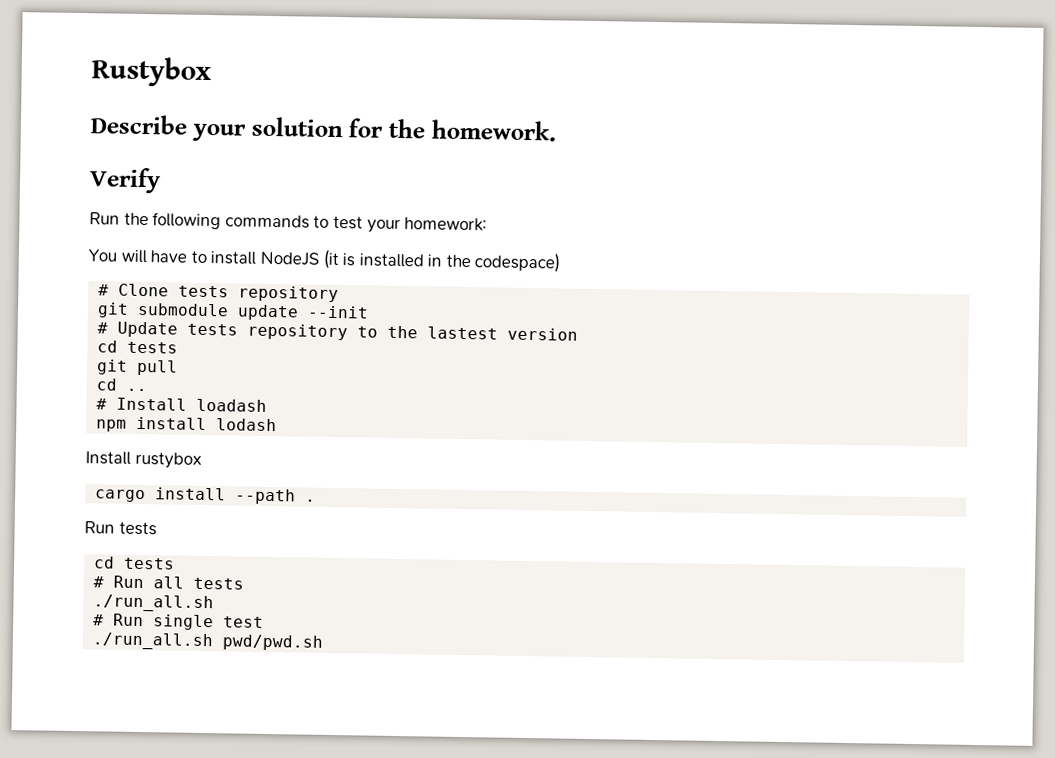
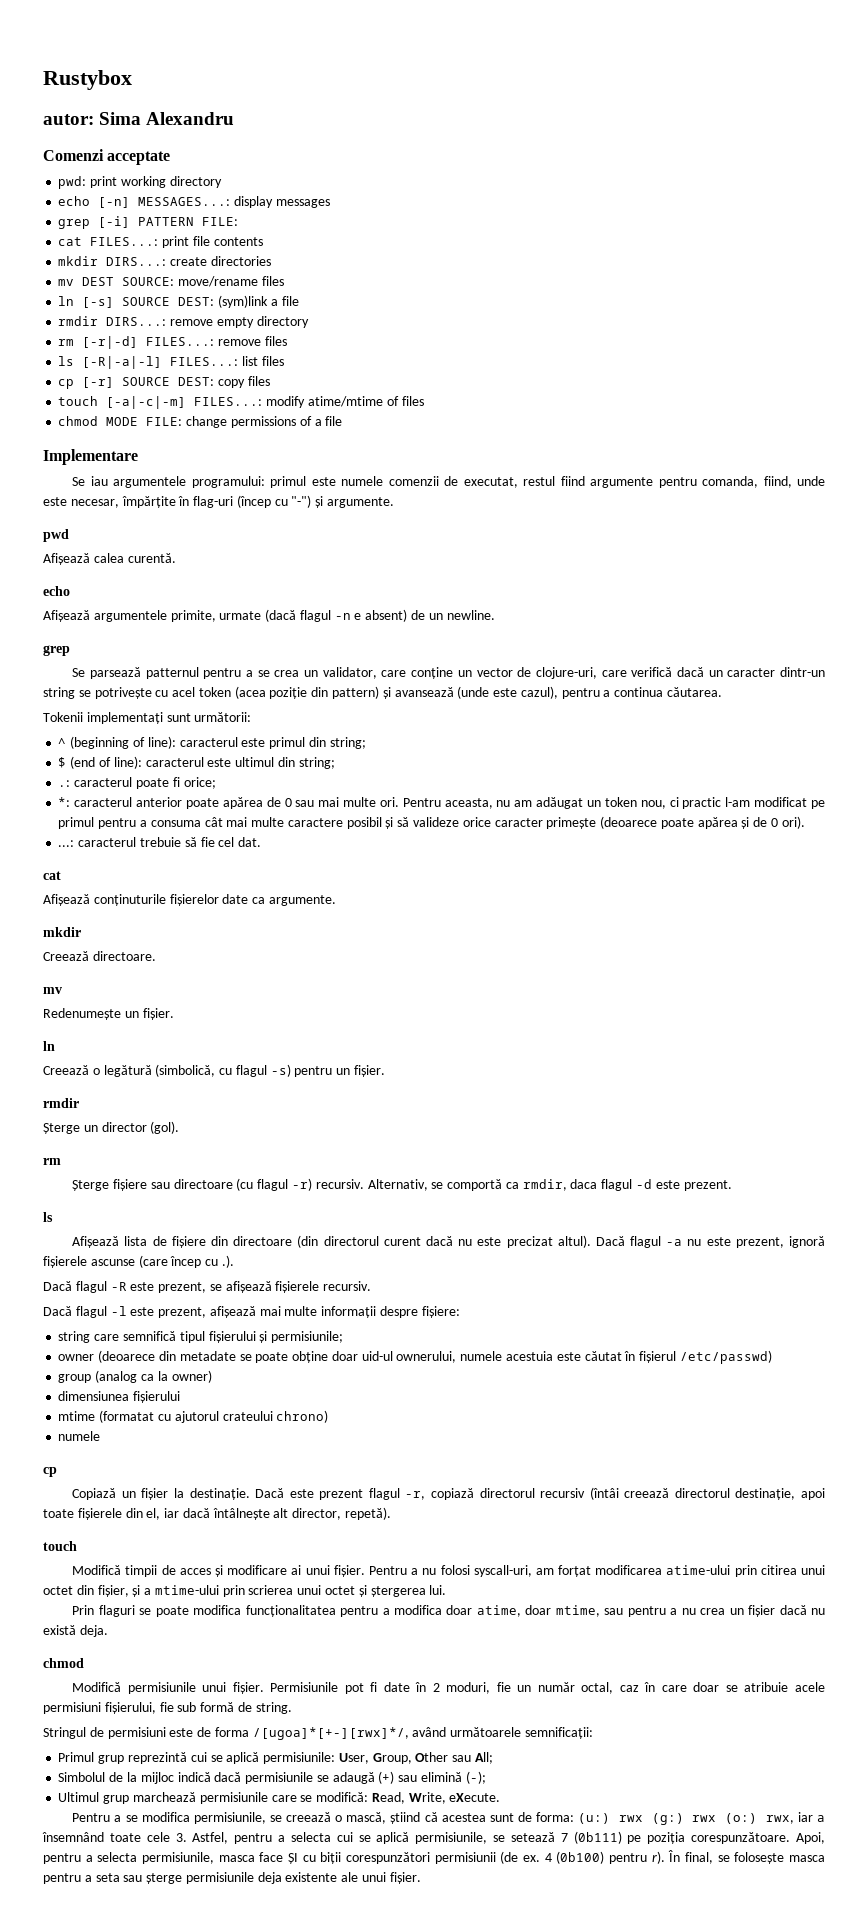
[90,114,557,142] [89,167,161,194] [89,212,488,234] [88,249,561,273] [98,283,340,303] [97,302,370,321] [97,321,579,341] [97,340,179,354] [97,359,179,376] [96,378,148,392] [96,397,268,412] [96,416,278,432] [85,451,202,469] [95,487,317,505] [84,521,157,536] [94,556,176,570] [93,575,245,590] [93,594,215,613] [93,613,265,631] [92,632,324,651] Describe your solution for the homework. // Verify // Run the following commands to test your homework: // You will have to install NodeJS (it is installed in the codespace) // # Clone tests repository // git submodule update --init // # Update tests repository to the lastest version // cd tests // git pull // cd .. // # Install loadash // npm install lodash // Install rustybox // cargo install --path . // Run tests // cd tests // # Run all tests // ./run_all.sh // # Run single test // ./run_all.sh pwd/pwd.sh -> [43,112,235,125] [43,149,171,165] [58,176,222,189] [58,196,330,208] [58,216,239,229] [58,236,263,248] [58,256,271,266] [58,276,284,287] [58,295,299,308] [58,316,309,328] [58,336,287,349] [58,356,284,369] [58,376,270,389] [58,396,424,409] [58,416,343,428] [43,449,138,465] [72,476,826,488] [43,495,395,508] [43,529,69,542] [43,553,176,565] [43,586,70,596] [43,609,495,622] [43,645,70,656] [72,667,826,679] [43,686,723,699] [43,712,252,724] [58,736,366,749] [58,756,335,769] [58,777,216,789] [58,797,825,809] [58,816,805,829] [58,837,262,847] [43,871,61,880] [43,894,336,906] [43,927,81,937] [43,951,156,961] [43,987,62,994] [43,1008,174,1020] [43,1041,55,1051] [43,1064,386,1077] [43,1098,79,1108] [43,1121,180,1134] [43,1158,61,1165] [72,1178,732,1191] [43,1212,53,1222] [72,1235,826,1248] [43,1255,234,1268] [43,1281,372,1293] [43,1306,460,1318] [58,1331,344,1343] [58,1350,772,1364] [58,1370,212,1383] [58,1391,181,1403] [58,1410,329,1423] [58,1431,101,1441] [43,1467,57,1477] [72,1487,826,1500] [43,1507,392,1520] [43,1541,77,1551] [72,1565,826,1577] [43,1585,447,1597] [72,1605,825,1617] [43,1625,108,1637] [43,1658,84,1668] [72,1682,825,1694] [43,1702,292,1714] [43,1727,594,1740] [58,1752,493,1764] [58,1771,486,1784] [58,1792,501,1804] [72,1812,825,1825] [42,1831,826,1844] [43,1850,825,1864] [43,1872,421,1884] autor: Sima Alexandru // Comenzi acceptate // pwd: print working directory // echo [-n] MESSAGES...: display messages // grep [-i] PATTERN FILE: // cat FILES...: print file contents // mkdir DIRS...: create directories // mv DEST SOURCE: move/rename files // ln [-s] SOURCE DEST: (sym)link a file // rmdir DIRS...: remove empty directory // rm [-r|-d] FILES...: remove files // ls [-R|-a|-l] FILES...: list files // cp [-r] SOURCE DEST: copy files // touch [-a|-c|-m] FILES...: modify atime/mtime of files // chmod MODE FILE: change permissions of a file // Implementare // Se iau argumentele programului: primul este numele comenzii de executat, restul fiind argumente pentru comanda, fiind, unde este necesar, împărțite în flag-uri (încep cu "-") și argumente. // pwd // Afișează calea curentă. // echo // Afișează argumentele primite, urmate (dacă flagul -n e absent) de un newline. // grep // Se parsează patternul pentru a se crea un validator, care conține un vector de clojure-uri, care verifică dacă un caracter dintr-un string se potrivește cu acel token (acea poziție din pattern) și avansează (unde este cazul), pentru a continua căutarea. // Tokenii implementați sunt următorii: // ^ (beginning of line): caracterul este primul din string; // $ (end of line): caracterul este ultimul din string; // .: caracterul poate fi orice; // *: caracterul anterior poate apărea de 0 sau mai multe ori. Pentru aceasta, nu am adăugat un token nou, ci practic l-am modificat pe primul pentru a consuma cât mai multe caractere posibil și să valideze orice caracter primește (deoarece poate apărea și de 0 ori). // ...: caracterul trebuie să fie cel dat. // cat // Afișează conținuturile fișierelor date ca argumente. // mkdir // Creează directoare. // mv // Redenumește un fișier. // ln // Creează o legătură (simbolică, cu flagul -s) pentru un fișier. // rmdir // Șterge un director (gol). // rm // Șterge fișiere sau directoare (cu flagul -r) recursiv. Alternativ, se comportă ca rmdir, daca flagul -d este prezent. // ls // Afișează lista de fișiere din directoare (din directorul curent dacă nu este precizat altul). Dacă flagul -a nu este prezent, ignoră fișierele ascunse (care încep cu .). // Dacă flagul -R este prezent, se afișează fișierele recursiv. // Dacă flagul -l este prezent, afișează mai multe informații despre fișiere: // string care semnifică tipul fișierului și permisiunile; // owner (deoarece din metadate se poate obține doar uid-ul ownerului, numele acestuia este căutat în fișierul /etc/passwd) // group (analog ca la owner) // dimensiunea fișierului // mtime (formatat cu ajutorul crateului chrono) // numele // cp // Copiază un fișier la destinație. Dacă este prezent flagul -r, copiază directorul recursiv (întâi creează directorul destinație, apoi toate fișierele din el, iar dacă întâlnește alt director, repetă). // touch // Modifică timpii de acces și modificare ai unui fișier. Pentru a nu folosi syscall-uri, am forțat modificarea atime-ului prin citirea unui octet din fișier, și a mtime-ului prin scrierea unui octet și ștergerea lui. // Prin flaguri se poate modifica funcționalitatea pentru a modifica doar atime, doar mtime, sau pentru a nu crea un fișier dacă nu există deja. // chmod // Modifică permisiunile unui fișier. Permisiunile pot fi date în 2 moduri, fie un număr octal, caz în care doar se atribuie acele permisiuni fișierului, fie sub formă de string. // Stringul de permisiuni este de forma /[ugoa]*[+-][rwx]*/, având următoarele semnificații: // Primul grup reprezintă cui se aplică permisiunile: User, Group, Other sau All; // Simbolul de la mijloc indică dacă permisiunile se adaugă (+) sau elimină (-); // Ultimul grup marchează permisiunile care se modifică: Read, Write, eXecute. // Pentru a se modifica permisiunile, se creează o mască, știind că acestea sunt de forma: (u:) rwx (g:) rwx (o:) rwx, iar a însemnând toate cele 3. Astfel, pentru a selecta cui se aplică permisiunile, se setează 7 (0b111) pe poziția corespunzătoare. Apoi, pentru a selecta permisiunile, masca face ȘI cu biții corespunzători permisiunii (de ex. 4 (0b100) pentru r). În final, se folosește masca pentru a seta sau șterge permisiunile deja existente ale unui fișier.

